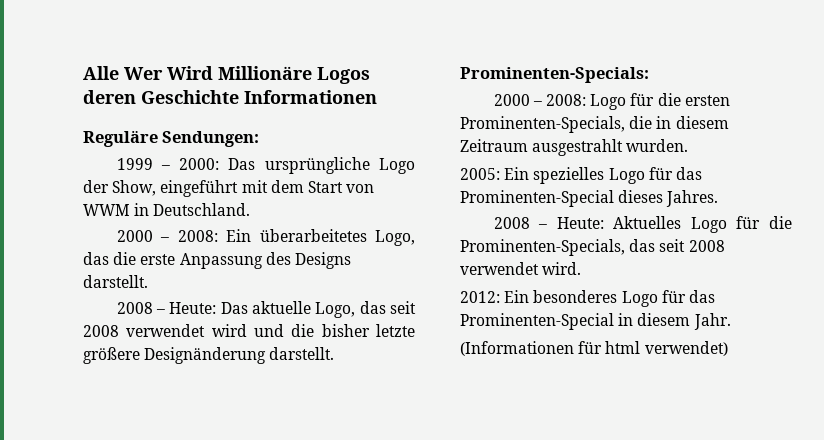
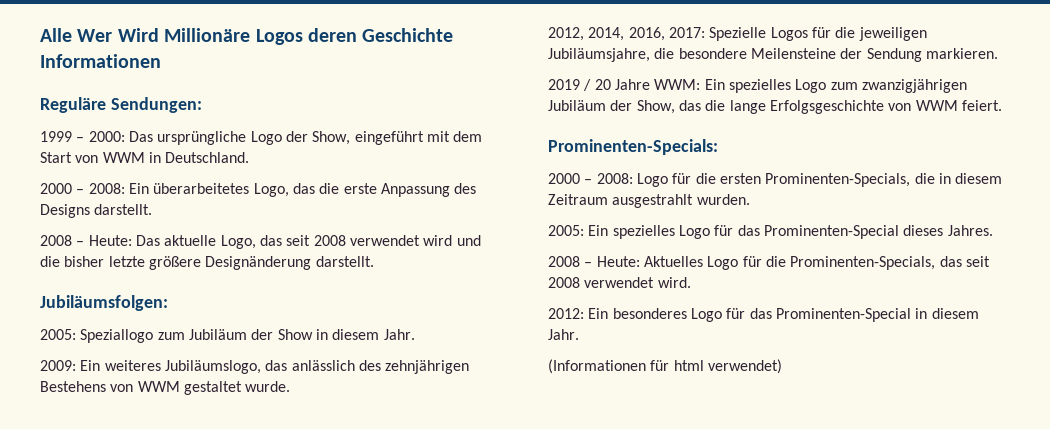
(335, 353) none -> [40,295,168,311] [40,329,415,343] [40,360,470,374] [40,381,291,395] [548,27,927,41] [548,48,998,62] [548,79,967,93] [548,100,1002,114] // Jubiläumsfolgen: // 2005: Speziallogo zum Jubiläum der Show in diesem Jahr. // 2009: Ein weiteres Jubiläumslogo, das anlässlich des zehnjährigen Bestehens von WWM gestaltet wurde. // 2012, 2014, 2016, 2017: Spezielle Logos für die jeweiligen Jubiläumsjahre, die besondere Meilensteine der Sendung markieren. // 2019 / 20 Jahre WWM: Ein spezielles Logo zum zwanzigjährigen Jubiläum der Show, das die lange Erfolgsgeschichte von WWM feiert.

